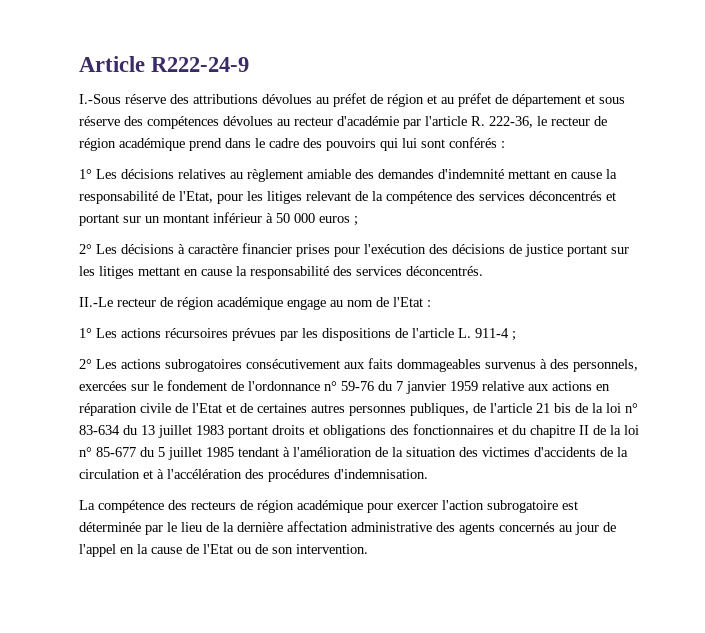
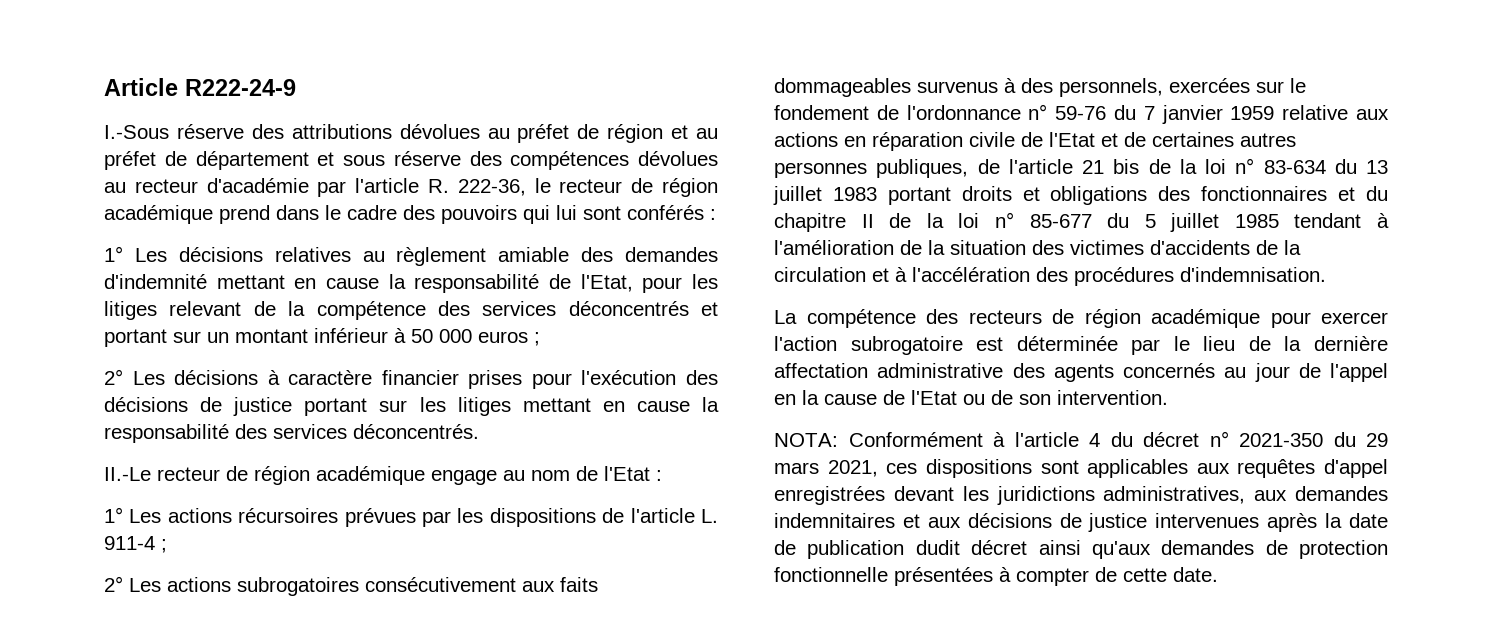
(368, 549) none -> [774,431,1388,447] [774,459,1388,478] [774,486,1388,505] [774,513,1388,532] [774,540,1388,559] [774,567,1218,586] // NOTA: Conformément à l'article 4 du décret n° 2021-350 du 29 mars 2021, ces dispositions sont applicables aux requêtes d'appel enregistrées devant les juridictions administratives, aux demandes indemnitaires et aux décisions de justice intervenues après la date de publication dudit décret ainsi qu'aux demandes de protection fonctionnelle présentées à compter de cette date.

